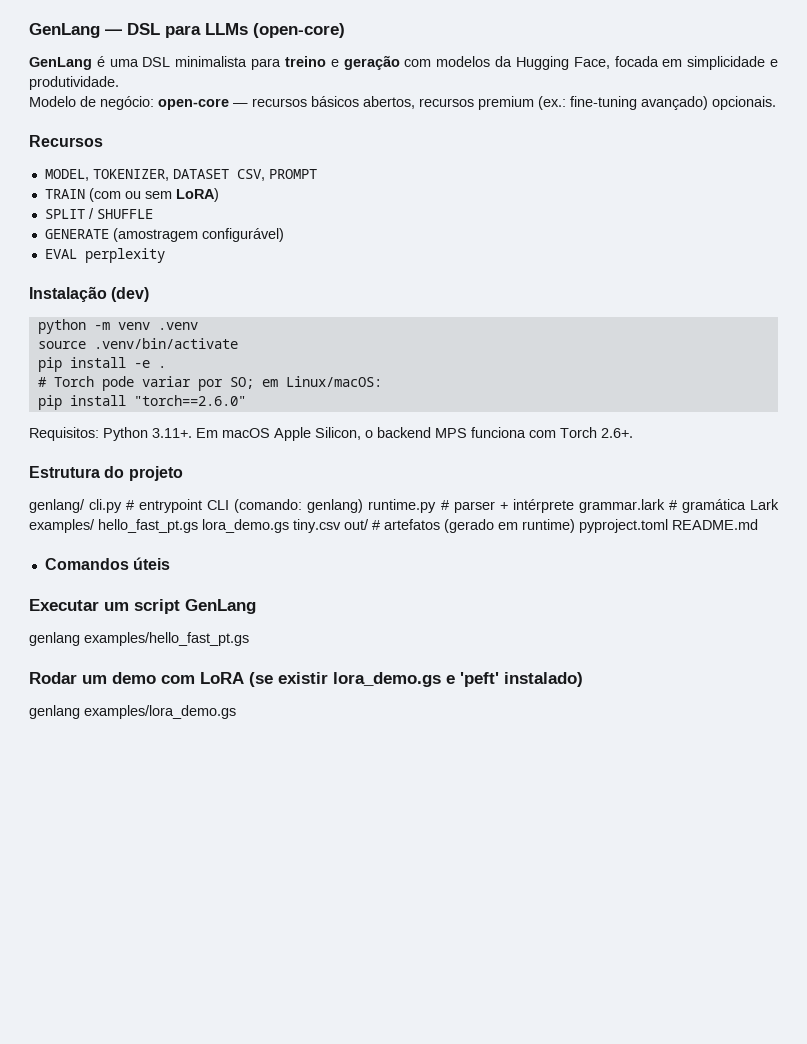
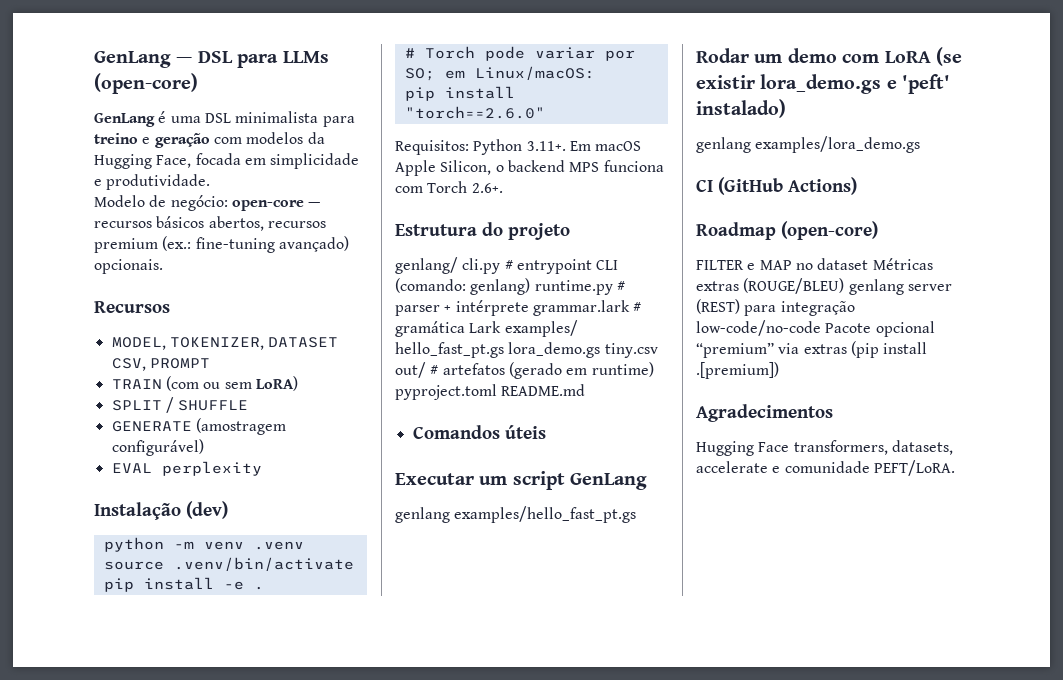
(236, 712) none -> [696,177,857,195] [696,221,878,240] [696,258,933,270] [696,278,952,295] [696,299,855,316] [696,320,935,337] [696,341,928,358] [696,362,779,379] [696,404,833,422] [696,440,953,456] [696,460,955,476] // CI (GitHub Actions) // Roadmap (open-core) // FILTER e MAP no dataset Métricas extras (ROUGE/BLEU) genlang server (REST) para integração low-code/no-code Pacote opcional “premium” via extras (pip install .[premium]) // Agradecimentos // Hugging Face transformers, datasets, accelerate e comunidade PEFT/LoRA.

